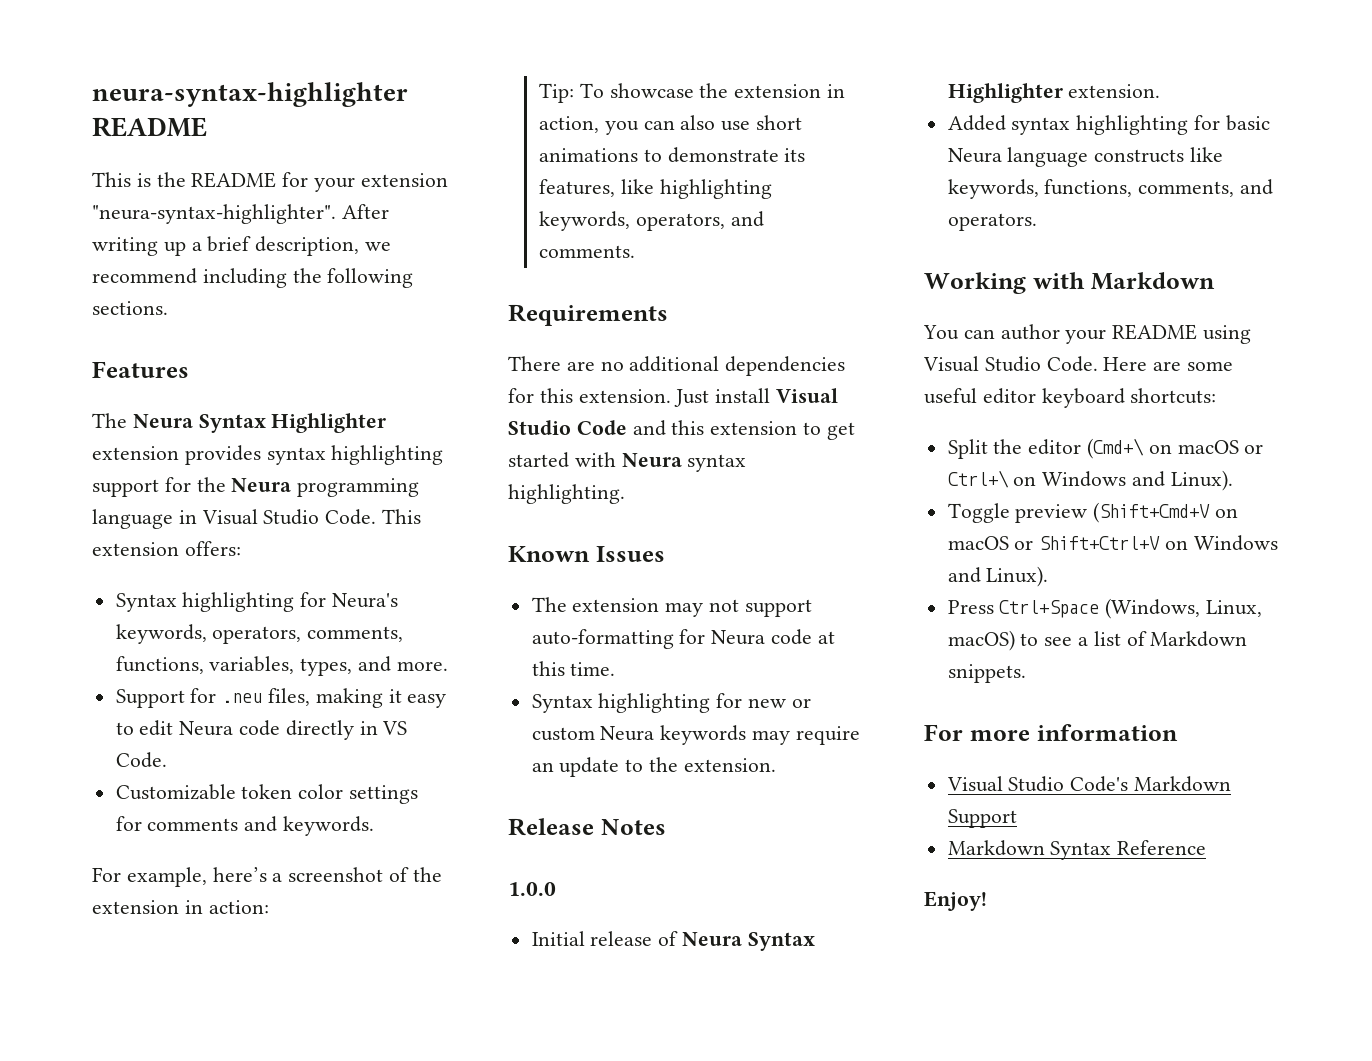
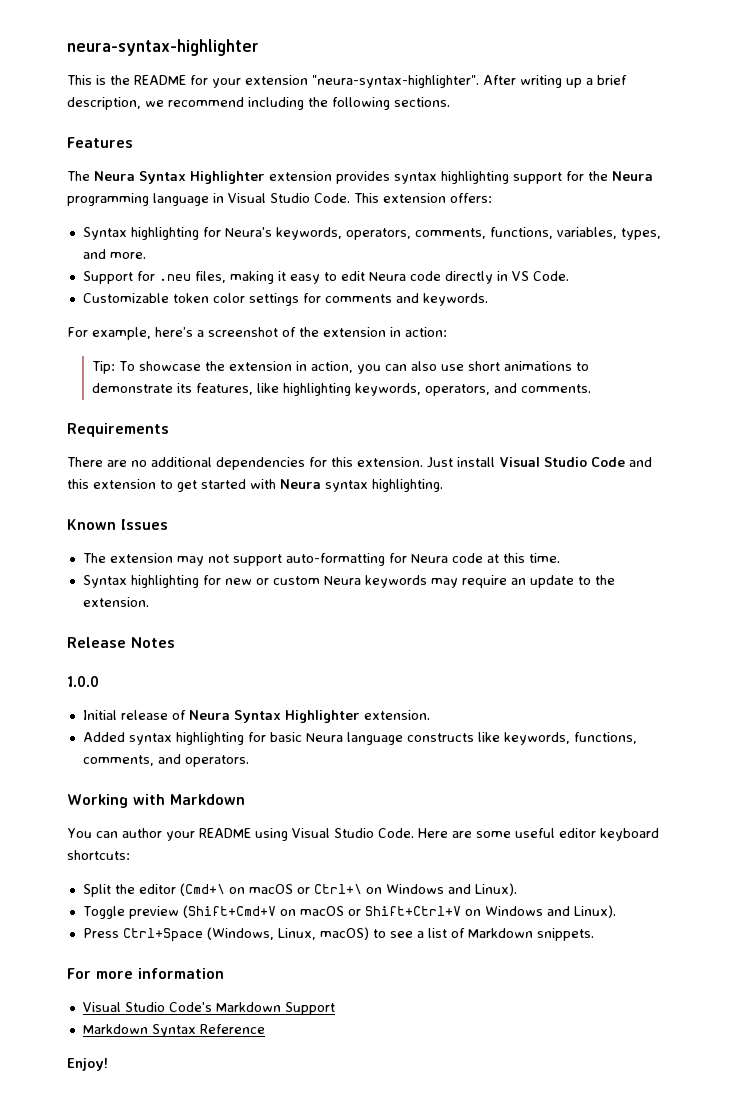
[92,117,207,137] README -> (259, 47) none

